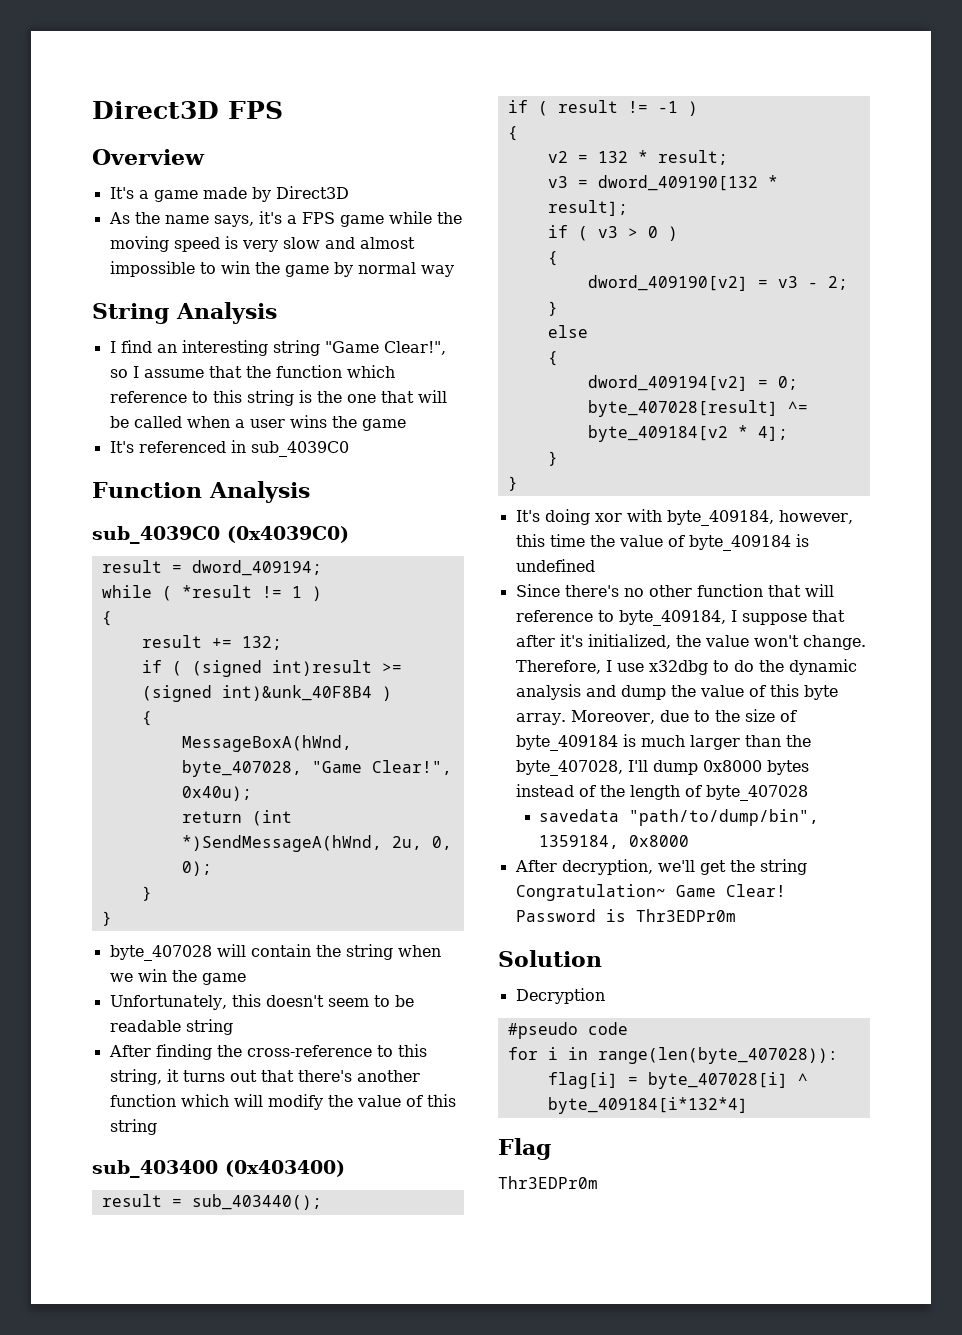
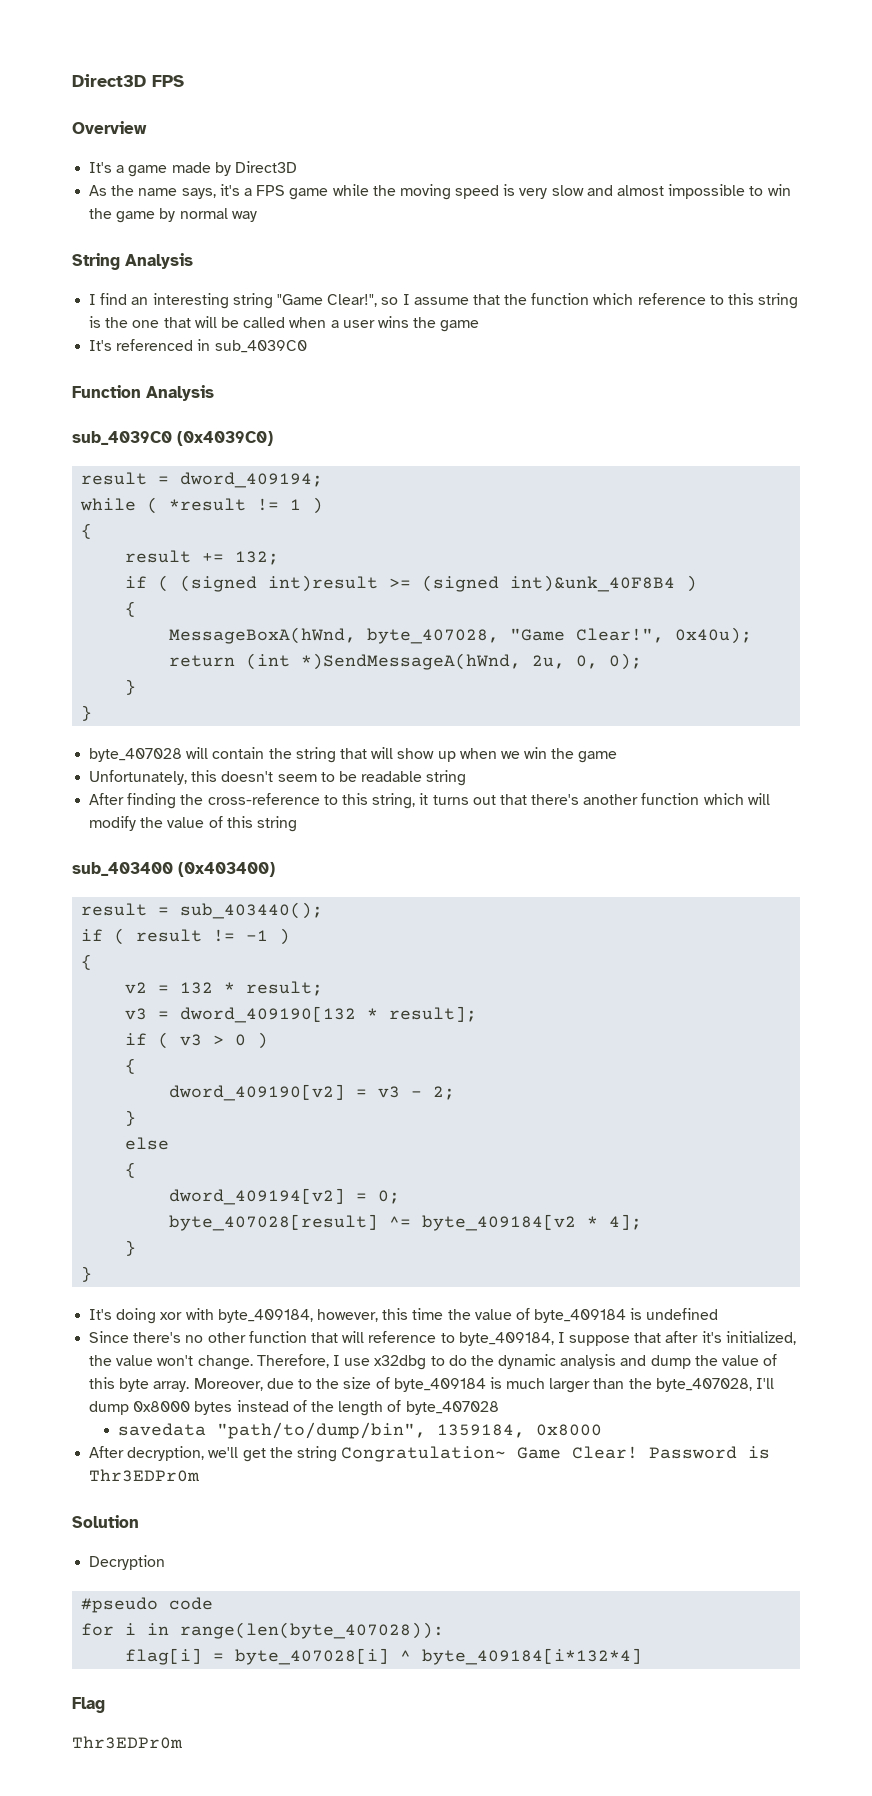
(393, 952) none -> [339,747,456,762] that will show up

